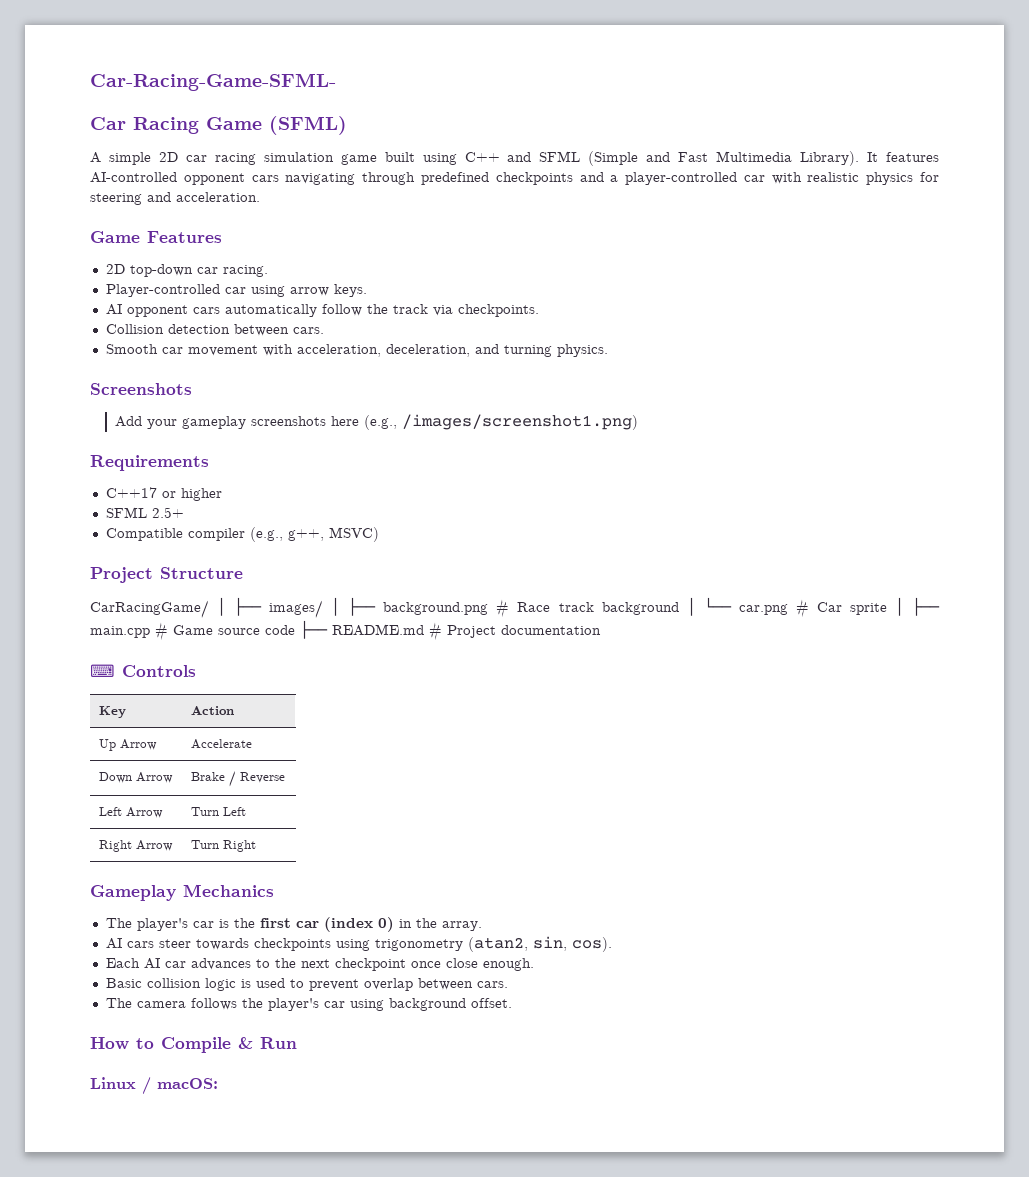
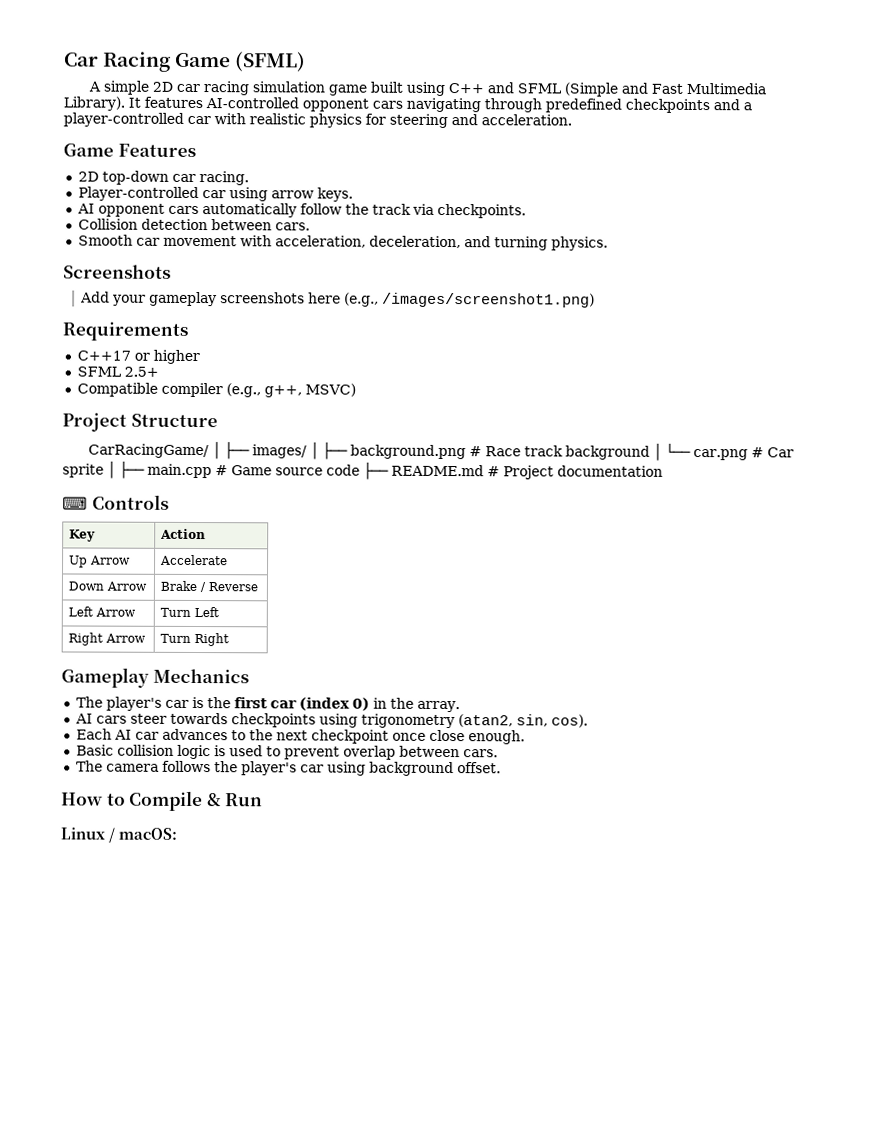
[90,73,336,91] Car-Racing-Game-SFML- // -> (64, 59) none

